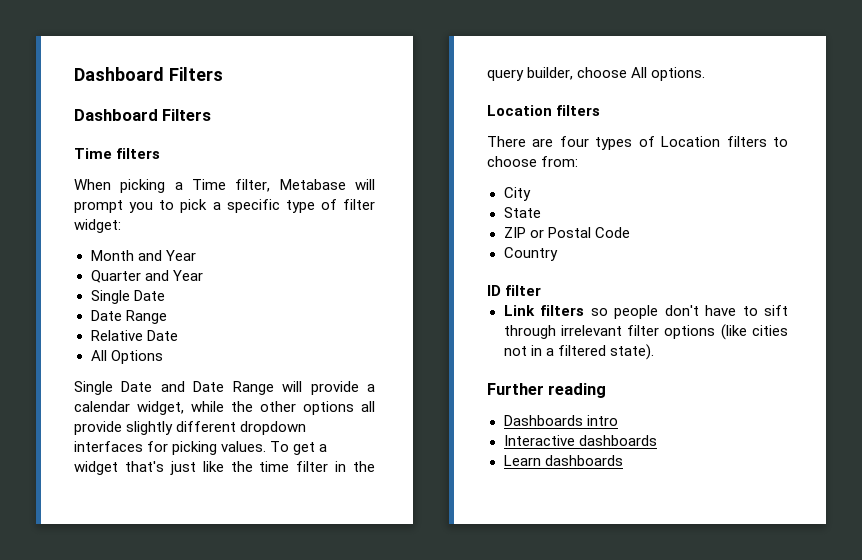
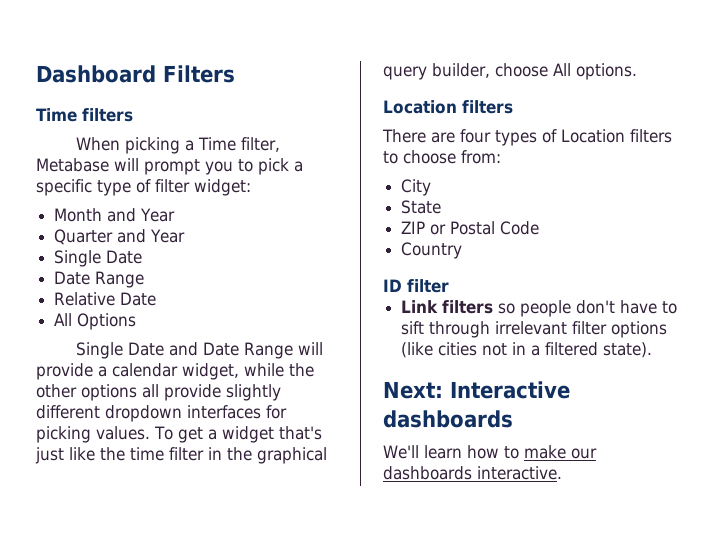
[74,67,223,81] [74,109,212,121] Dashboard Filters // Dashboard Filters -> [36,65,235,83] Dashboard Filters
(375, 466) none -> [257,447,327,464] graphical
[487,383,607,398] [503,415,618,426] [503,435,657,446] [503,455,623,466] Further reading // Dashboards intro // Interactive dashboards // Learn dashboards -> [383,381,570,399] [383,410,513,428] [383,445,597,459] [383,466,562,480] Next: Interactive dashboards // We'll learn how to make our dashboards interactive.

